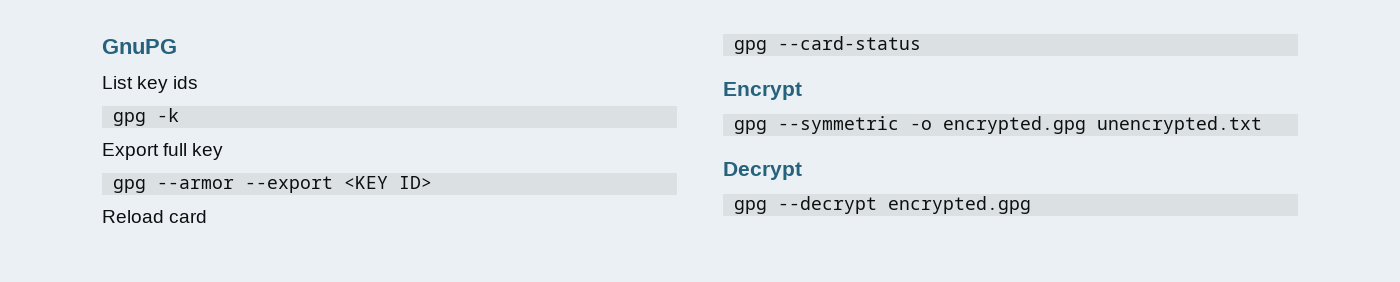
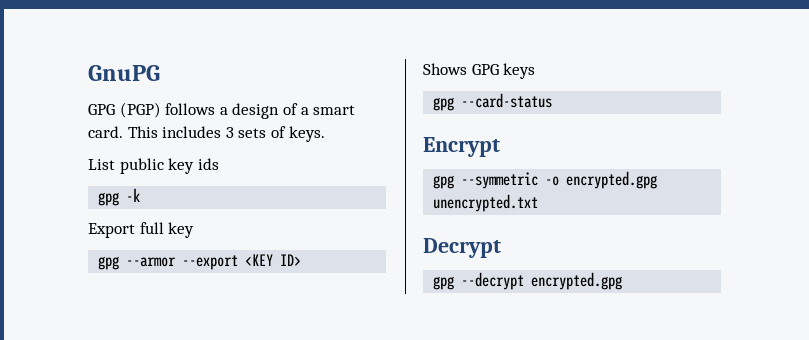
(177, 46) none -> [88,102,356,119] [88,126,325,142] // GPG (PGP) follows a design of a smart card. This includes 3 sets of keys.
(133, 82) none -> [119,158,164,174] public
[102,210,208,223] Reload card -> [423,63,536,79] Shows GPG keys

